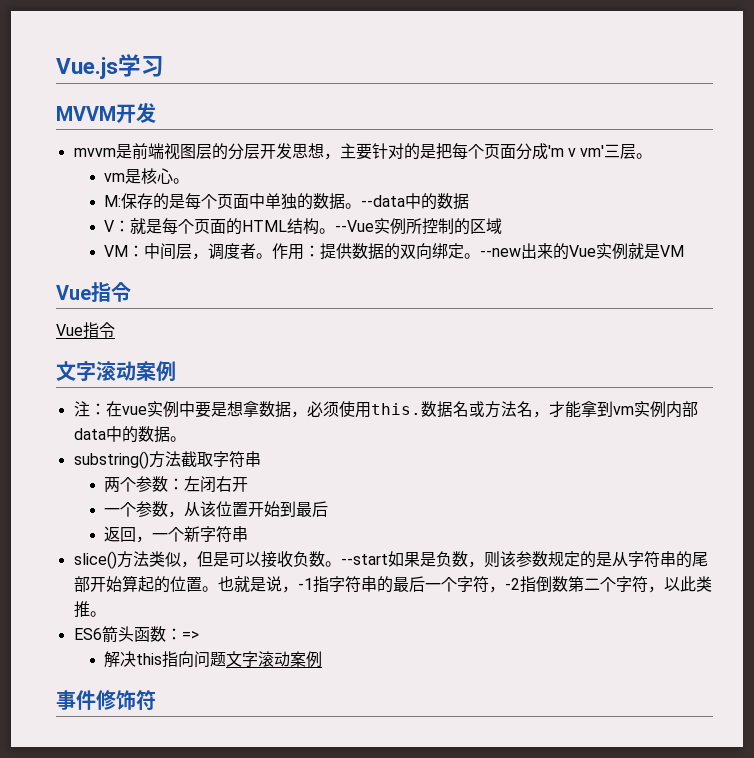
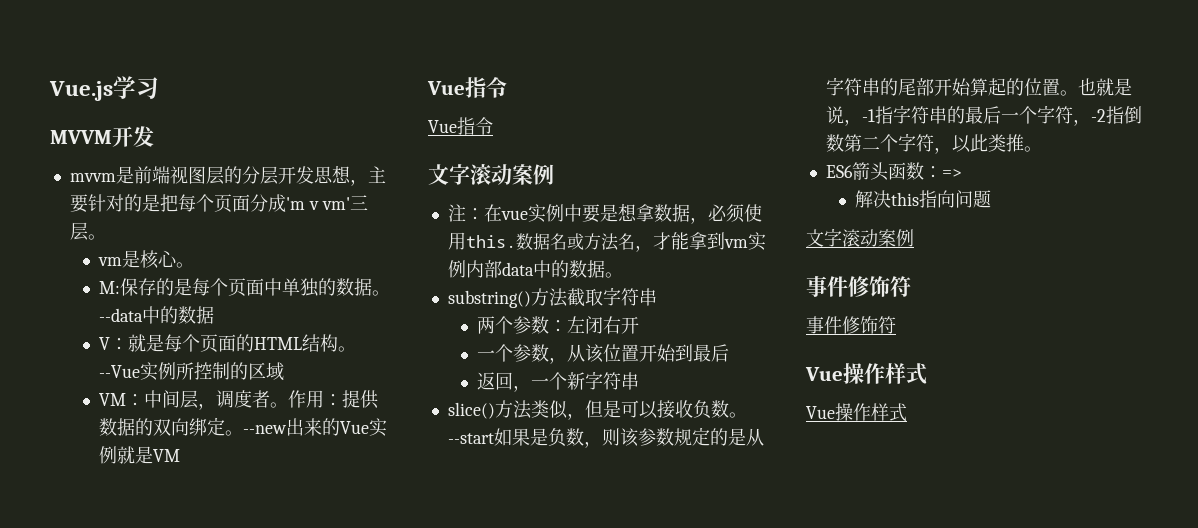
(227, 659) none -> (992, 199) //
(156, 700) none -> [806,316,896,334] [805,363,927,385] [806,403,907,422] // 事件修饰符 // Vue操作样式 // Vue操作样式

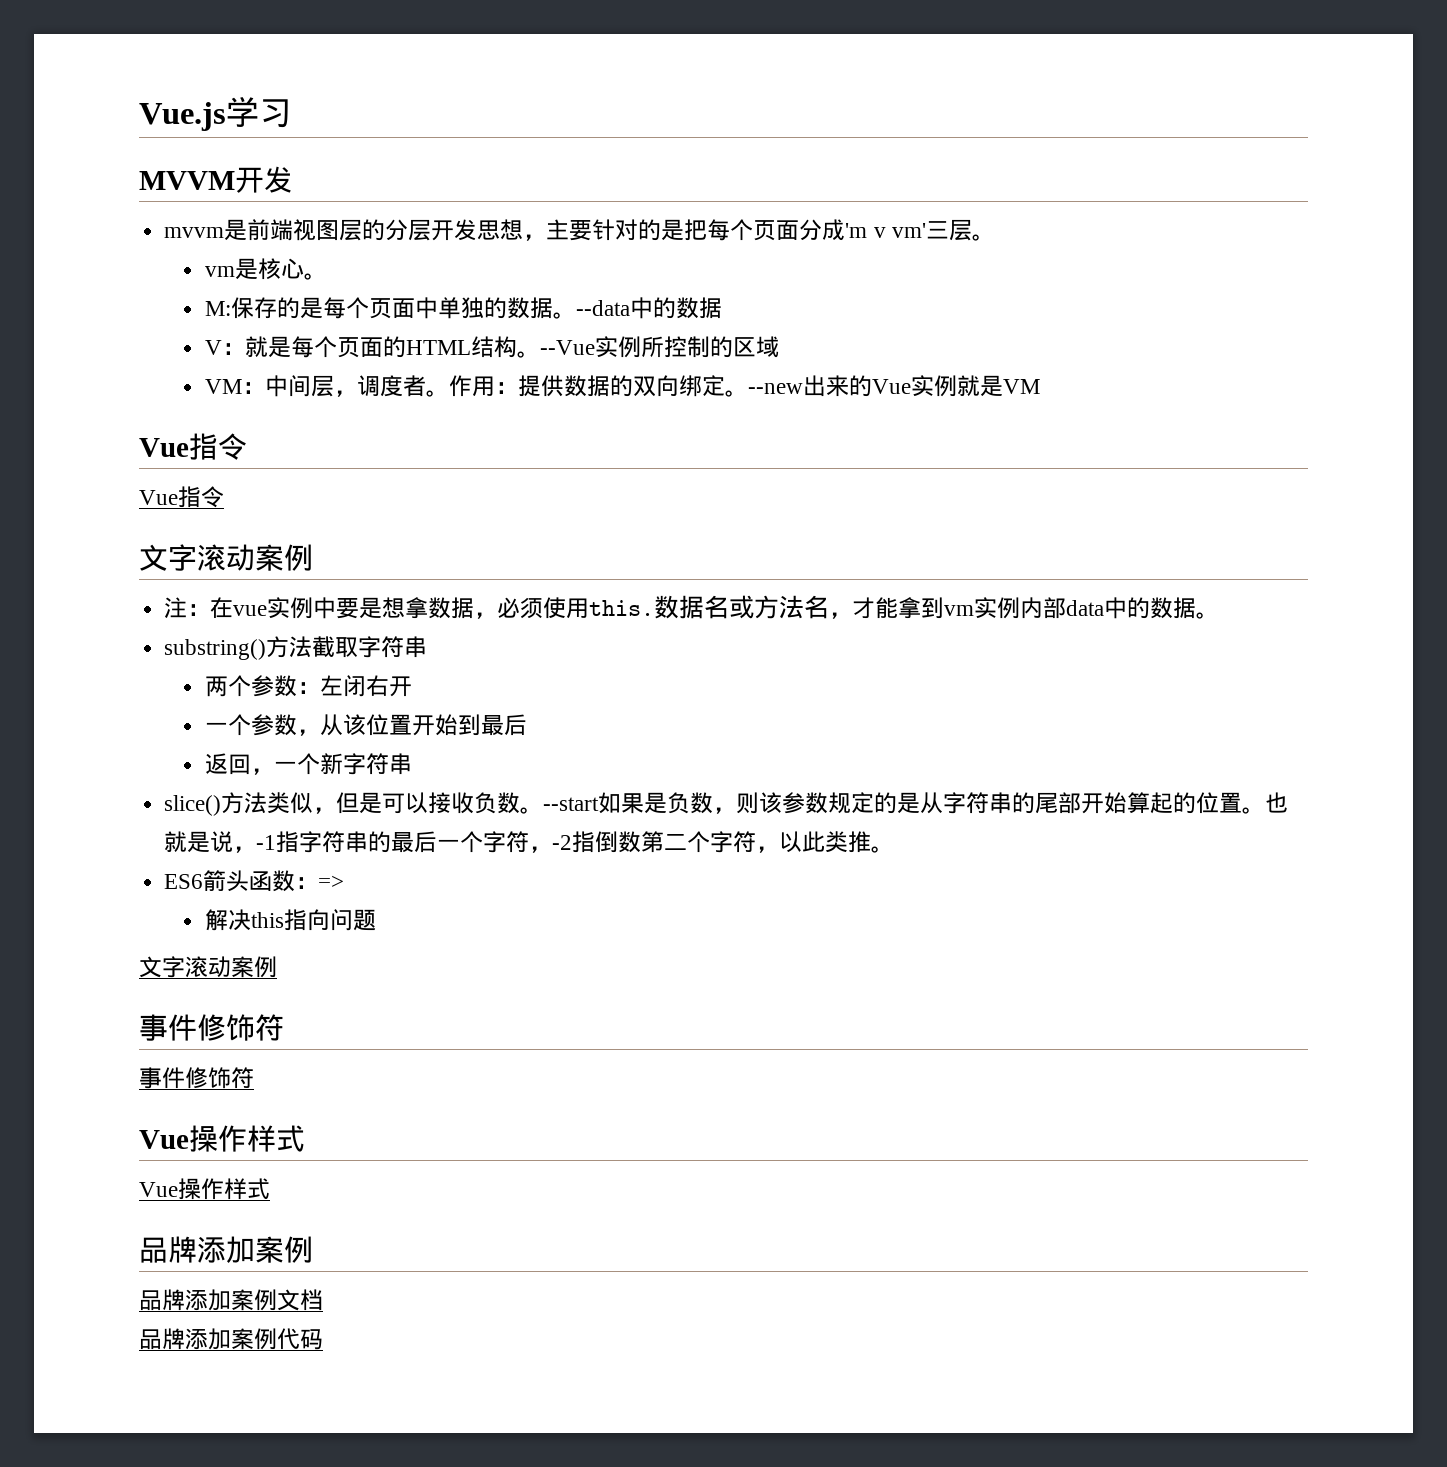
(907, 412) none -> [139,1236,313,1263] [139,1289,323,1311] [139,1328,323,1350] // 品牌添加案例 // 品牌添加案例文档 // 品牌添加案例代码

